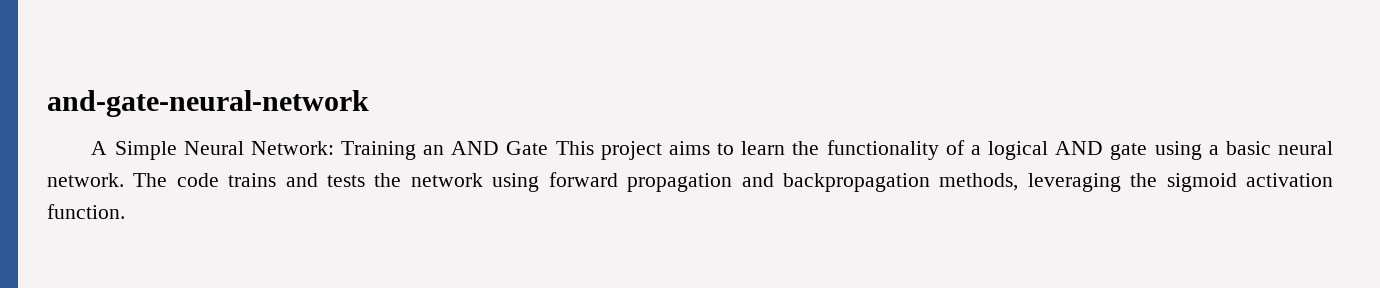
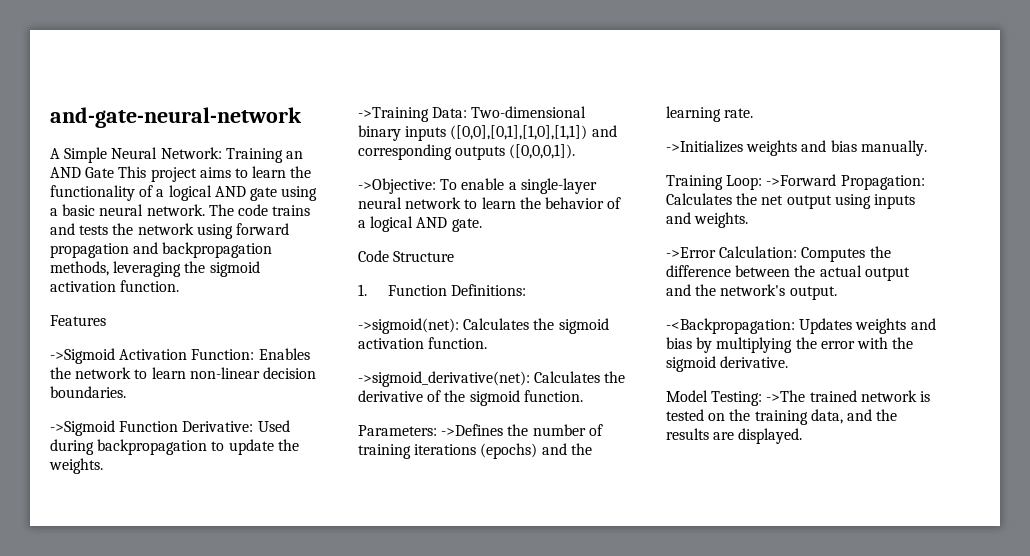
(125, 211) none -> [50,315,106,326] [50,348,310,364] [50,367,316,379] [50,386,126,398] [50,420,290,436] [50,439,299,455] [49,458,103,474] [358,106,587,122] [358,125,617,141] [358,144,576,160] [358,178,597,194] [358,197,622,209] [358,216,482,232] [358,250,455,262] [358,284,527,296] [358,318,609,334] [358,337,488,349] [358,371,626,387] [358,390,583,406] [358,424,603,436] [358,443,592,459] [666,106,754,122] [666,140,927,156] [666,174,925,190] [666,193,915,209] [666,212,749,228] [666,246,891,262] [666,265,910,281] [666,284,837,300] [666,318,936,334] [666,337,914,353] [666,356,789,372] [666,390,930,406] [666,409,898,425] [666,428,803,444] // Features // ->Sigmoid Activation Function: Enables the network to learn non-linear decision boundaries. // ->Sigmoid Function Derivative: Used during backpropagation to update the weights. // ->Training Data: Two-dimensional binary inputs ([0,0],[0,1],[1,0],[1,1]) and corresponding outputs ([0,0,0,1]). // ->Objective: To enable a single-layer neural network to learn the behavior of a logical AND gate. // Code Structure // 1. Function Definitions: // ->sigmoid(net): Calculates the sigmoid activation function. // ->sigmoid_derivative(net): Calculates the derivative of the sigmoid function. // Parameters: ->Defines the number of training iterations (epochs) and the learning rate. // ->Initializes weights and bias manually. // Training Loop: ->Forward Propagation: Calculates the net output using inputs and weights. // ->Error Calculation: Computes the difference between the actual output and the network's output. // -<Backpropagation: Updates weights and bias by multiplying the error with the sigmoid derivative. // Model Testing: ->The trained network is tested on the training data, and the results are displayed.

